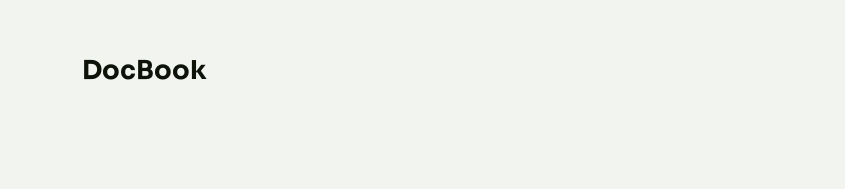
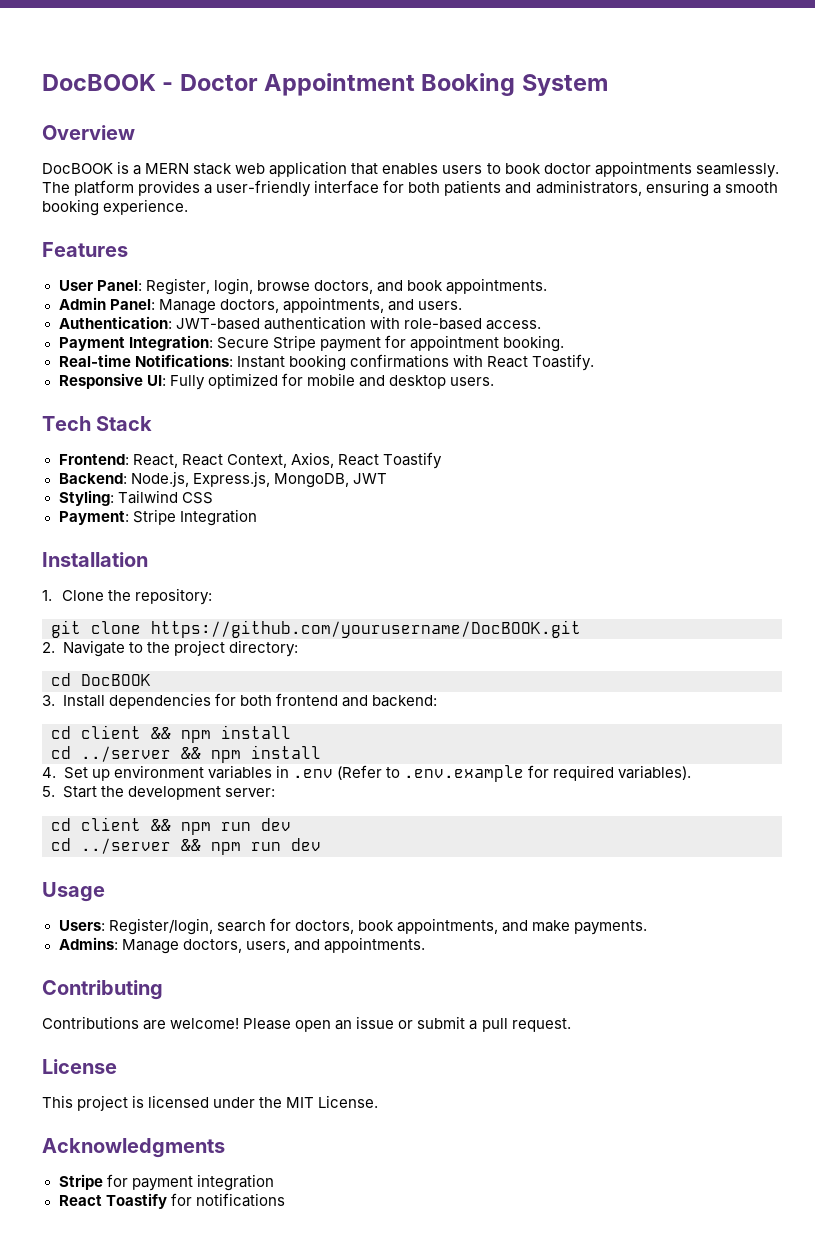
[82,59,207,80] DocBook -> [42,73,608,96] [42,125,135,140] [42,161,779,178] [42,180,778,197] [42,199,189,216] [42,242,128,257] [58,278,547,295] [58,297,462,314] [58,316,541,330] [58,335,564,352] [58,354,594,371] [58,373,494,390] [42,416,153,431] [58,452,442,469] [58,471,387,488] [58,490,213,506] [58,509,257,526] [42,552,148,567] [42,588,213,605] [51,620,581,638] [42,640,298,657] [51,673,151,686] [42,693,437,709] [51,725,291,743] [51,745,321,763] [42,765,692,782] [42,786,275,800] [51,817,291,835] [51,838,321,855] [42,882,105,902] [58,918,647,935] [58,937,425,954] [42,980,163,1000] [42,1016,571,1032] [42,1059,117,1074] [42,1095,379,1111] [42,1138,225,1158] [58,1174,274,1191] [58,1193,285,1209] DocBOOK - Doctor Appointment Booking System // Overview // DocBOOK is a MERN stack web application that enables users to book doctor appointments seamlessly. The platform provides a user-friendly interface for both patients and administrators, ensuring a smooth booking experience. // Features // User Panel: Register, login, browse doctors, and book appointments. // Admin Panel: Manage doctors, appointments, and users. // Authentication: JWT-based authentication with role-based access. // Payment Integration: Secure Stripe payment for appointment booking. // Real-time Notifications: Instant booking confirmations with React Toastify. // Responsive UI: Fully optimized for mobile and desktop users. // Tech Stack // Frontend: React, React Context, Axios, React Toastify // Backend: Node.js, Express.js, MongoDB, JWT // Styling: Tailwind CSS // Payment: Stripe Integration // Installation // 1. Clone the repository: // git clone https://github.com/yourusername/DocBOOK.git // 2. Navigate to the project directory: // cd DocBOOK // 3. Install dependencies for both frontend and backend: // cd client && npm install // cd ../server && npm install // 4. Set up environment variables in .env (Refer to .env.example for required variables). // 5. Start the development server: // cd client && npm run dev // cd ../server && npm run dev // Usage // Users: Register/login, search for doctors, book appointments, and make payments. // Admins: Manage doctors, users, and appointments. // Contributing // Contributions are welcome! Please open an issue or submit a pull request. // License // This project is licensed under the MIT License. // Acknowledgments // Stripe for payment integration // React Toastify for notifications

